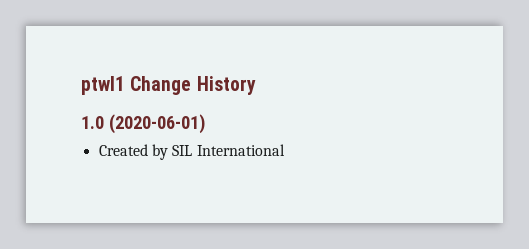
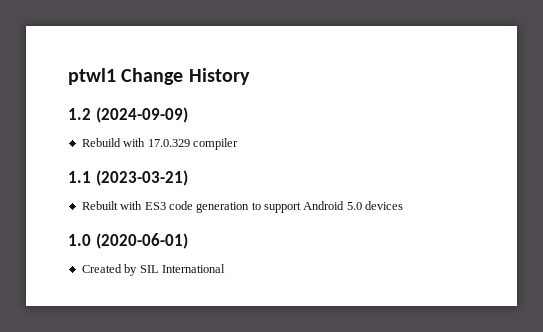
(256, 85) none -> [68,107,188,123] [81,138,238,150] [68,170,188,186] [81,201,404,213] // 1.2 (2024-09-09) // Rebuild with 17.0.329 compiler // 1.1 (2023-03-21) // Rebuilt with ES3 code generation to support Android 5.0 devices

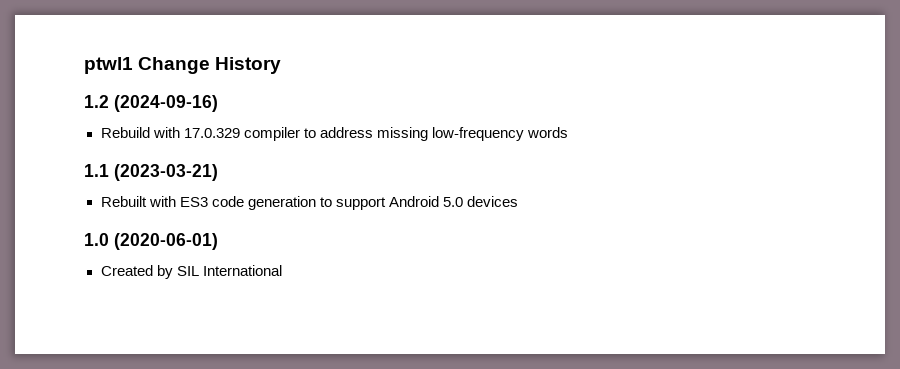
[95,107,188,123] (2024-09-09) -> [114,95,218,112] (2024-09-16)
(238, 144) none -> [303,127,568,141] to address missing low-frequency words

